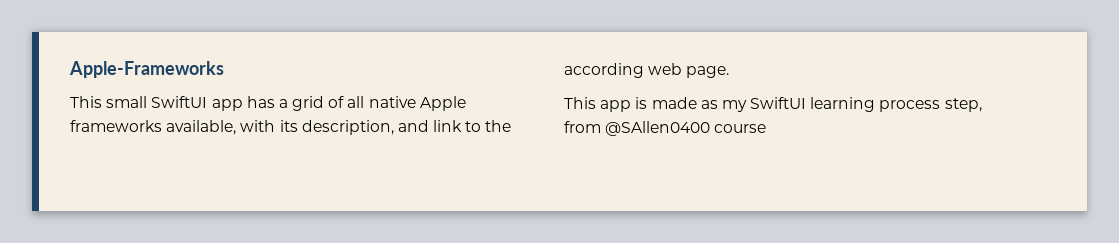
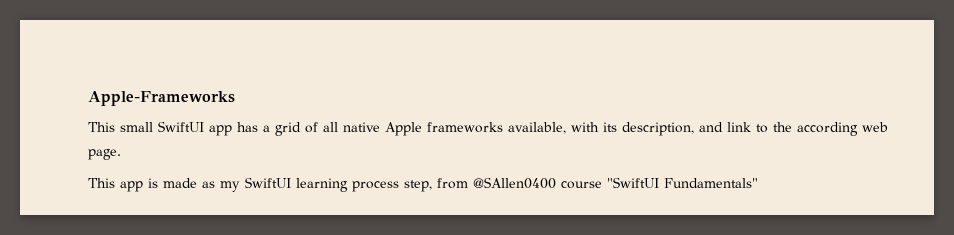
(767, 128) none -> [607,177,758,188] "SwiftUI Fundamentals"

